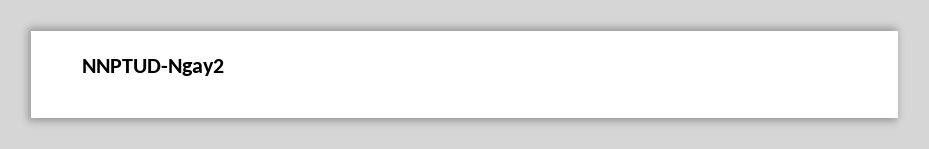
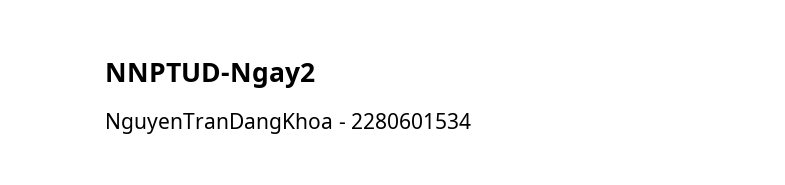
(224, 67) none -> [105,113,472,134] // NguyenTranDangKhoa - 2280601534

